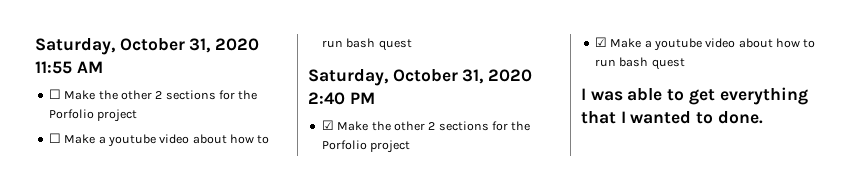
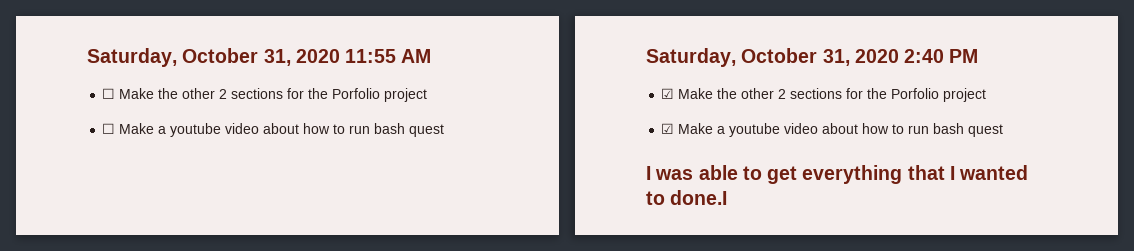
[717,111,763,124] done. -> [670,190,728,205] done.I

